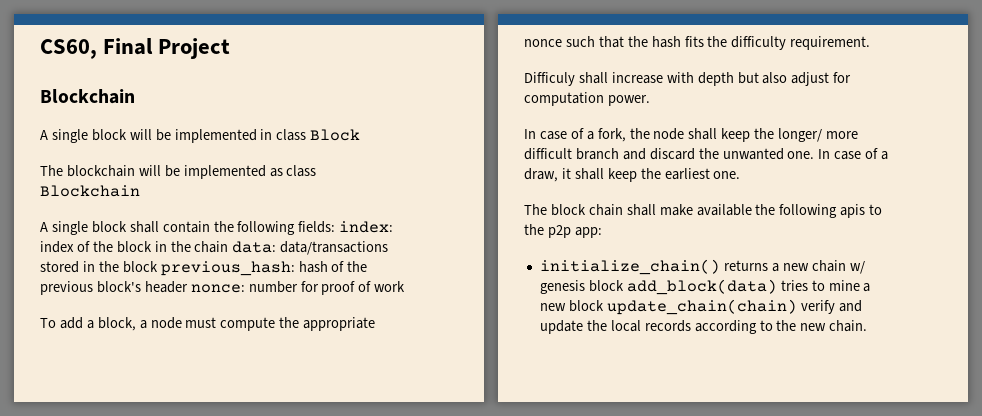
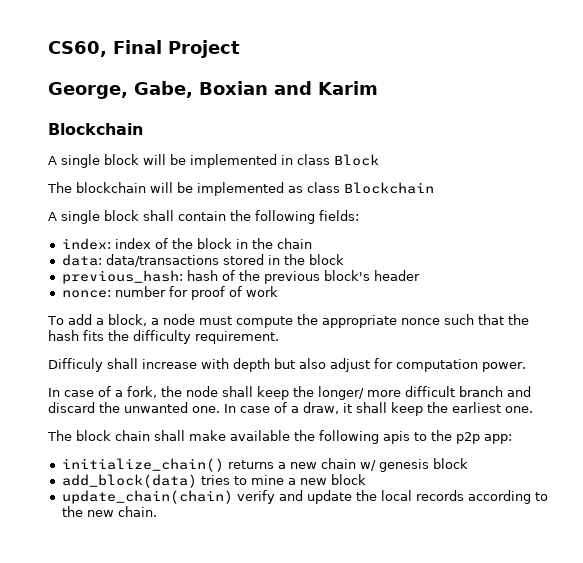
(231, 48) none -> [48,81,378,99] // George, Gabe, Boxian and Karim
(336, 227) none -> (359, 215) //
(229, 247) none -> (312, 243) //
(158, 267) none -> (344, 259) //
(188, 287) none -> (420, 275) //
(624, 286) none -> (468, 463) //
(604, 306) none -> (366, 479) //

